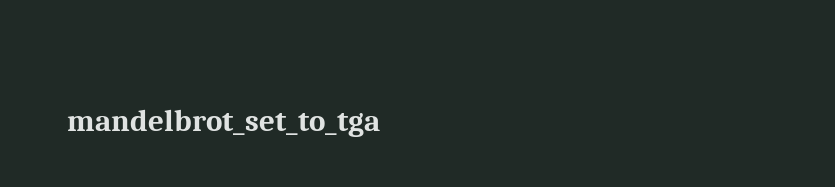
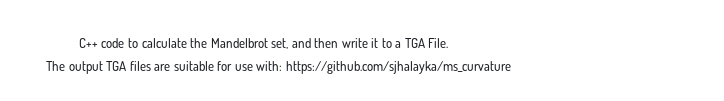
[67,109,380,137] mandelbrot_set_to_tga -> [78,38,449,49] [46,61,511,74] C++ code to calculate the Mandelbrot set, and then write it to a TGA File. // The output TGA files are suitable for use with: https://github.com/sjhalayka/ms_curvature

